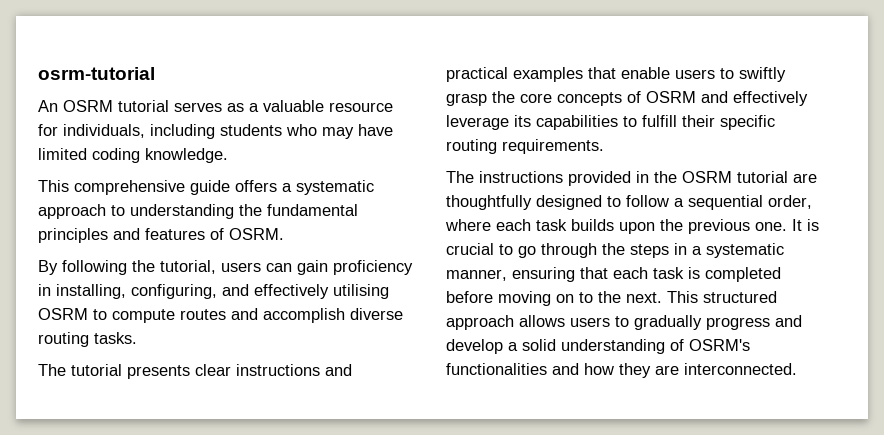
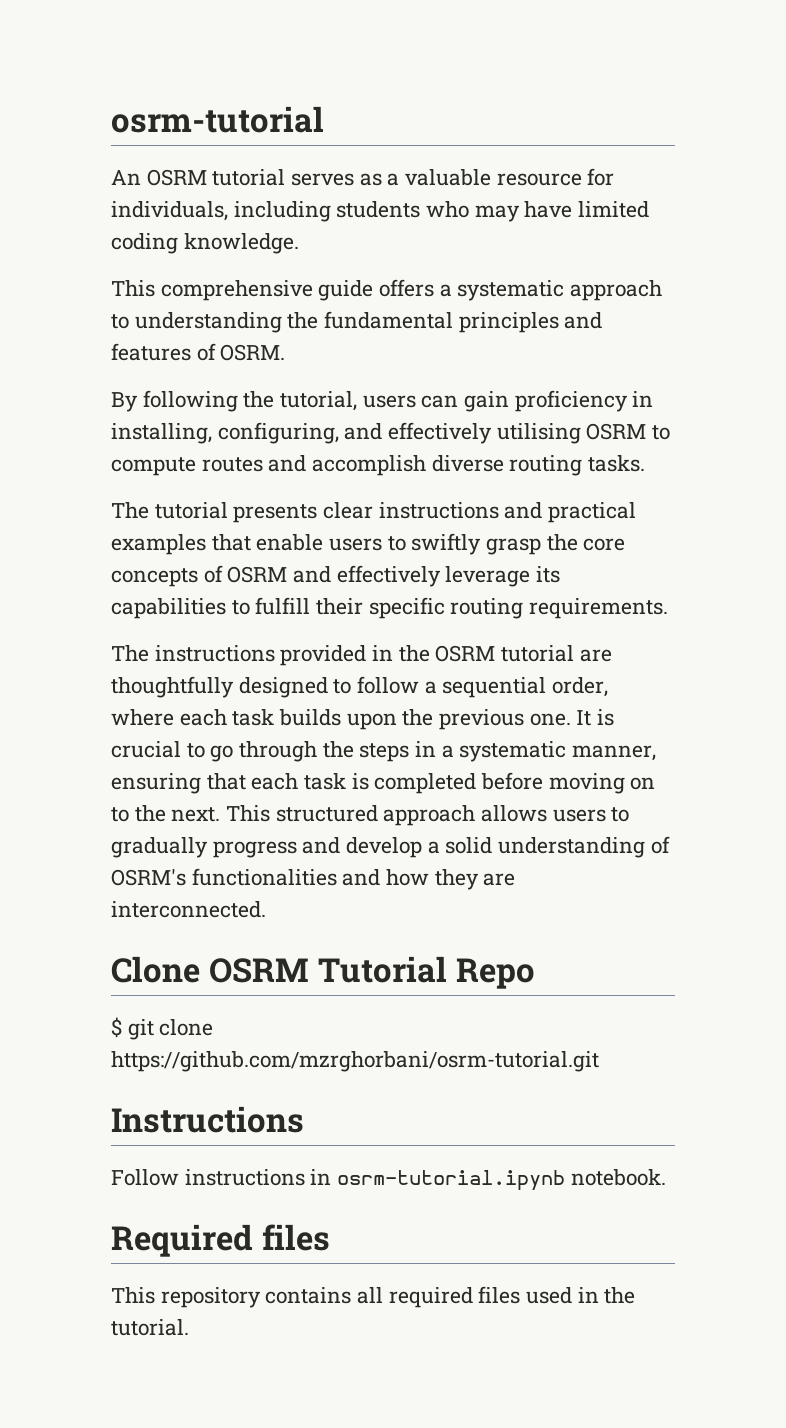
(797, 369) none -> [111,956,535,989] [111,1017,214,1040] [111,1051,599,1072] [111,1106,304,1133] [111,1169,666,1191] [111,1224,330,1257] [111,1286,636,1308] [111,1319,189,1336] // Clone OSRM Tutorial Repo // $ git clone https://github.com/mzrghorbani/osrm-tutorial.git // Instructions // Follow instructions in osrm-tutorial.ipynb notebook. // Required files // This repository contains all required files used in the tutorial.

